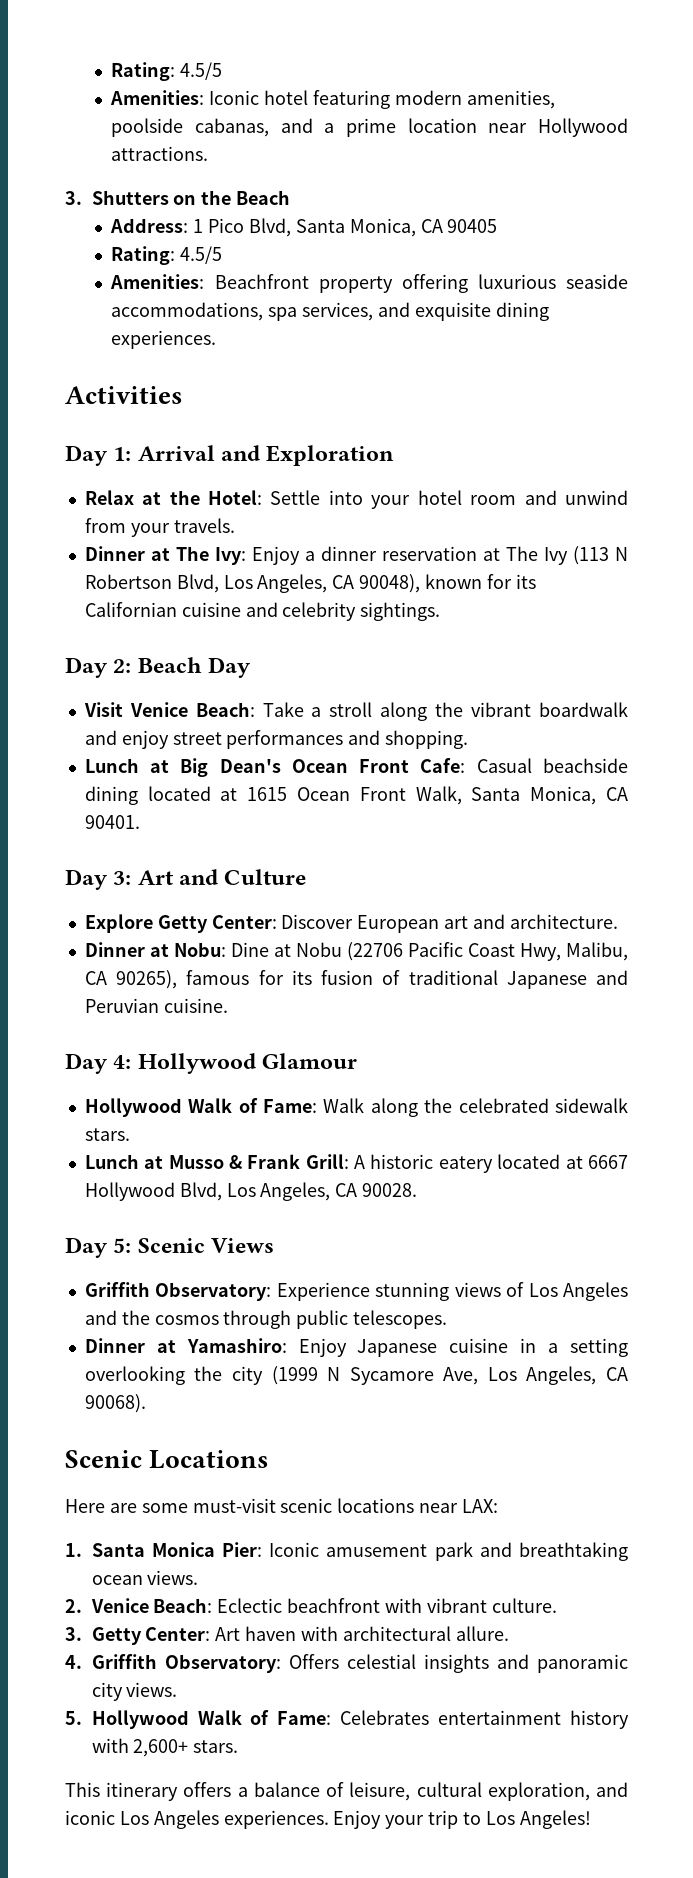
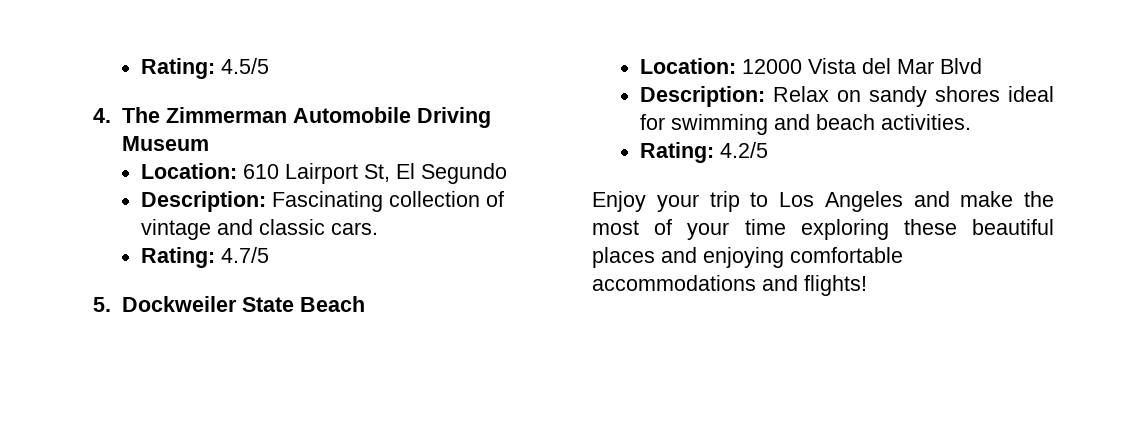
[111,62,223,81] [110,90,555,109] [111,118,629,137] [111,146,209,161] [65,190,291,205] [110,218,498,237] [111,246,223,265] [110,274,629,293] [111,302,549,321] [111,330,217,349] [65,386,183,404] [65,445,395,466] [84,490,629,509] [84,518,235,537] [84,546,628,565] [84,574,536,593] [84,602,441,621] [65,657,252,678] [83,702,628,721] [84,730,469,749] [84,758,628,777] [84,786,628,805] [84,815,140,829] [65,869,307,890] [84,914,618,933] [84,942,628,961] [84,970,629,989] [84,998,228,1013] [65,1053,358,1074] [84,1098,629,1117] [84,1128,130,1141] [84,1154,628,1173] [84,1182,418,1201] [65,1237,275,1258] [84,1282,628,1301] [84,1310,448,1329] [84,1338,628,1357] [84,1366,628,1385] [84,1394,146,1413] [65,1450,270,1469] [65,1498,499,1513] [65,1542,628,1561] [91,1570,199,1585] [65,1598,557,1613] [65,1626,509,1645] [65,1654,628,1673] [91,1682,178,1701] [65,1710,629,1729] [91,1738,239,1757] [65,1782,628,1801] [65,1810,329,1829] Rating: 4.5/5 // Amenities: Iconic hotel featuring modern amenities, poolside cabanas, and a prime location near Hollywood attractions. // 3. Shutters on the Beach // Address: 1 Pico Blvd, Santa Monica, CA 90405 // Rating: 4.5/5 // Amenities: Beachfront property offering luxurious seaside accommodations, spa services, and exquisite dining experiences. // Activities // Day 1: Arrival and Exploration // Relax at the Hotel: Settle into your hotel room and unwind from your travels. // Dinner at The Ivy: Enjoy a dinner reservation at The Ivy (113 N Robertson Blvd, Los Angeles, CA 90048), known for its Californian cuisine and celebrity sightings. // Day 2: Beach Day // Visit Venice Beach: Take a stroll along the vibrant boardwalk and enjoy street performances and shopping. // Lunch at Big Dean's Ocean Front Cafe: Casual beachside dining located at 1615 Ocean Front Walk, Santa Monica, CA 90401. // Day 3: Art and Culture // Explore Getty Center: Discover European art and architecture. // Dinner at Nobu: Dine at Nobu (22706 Pacific Coast Hwy, Malibu, CA 90265), famous for its fusion of traditional Japanese and Peruvian cuisine. // Day 4: Hollywood Glamour // Hollywood Walk of Fame: Walk along the celebrated sidewalk stars. // Lunch at Musso & Frank Grill: A historic eatery located at 6667 Hollywood Blvd, Los Angeles, CA 90028. // Day 5: Scenic Views // Griffith Observatory: Experience stunning views of Los Angeles and the cosmos through public telescopes. // Dinner at Yamashiro: Enjoy Japanese cuisine in a setting overlooking the city (1999 N Sycamore Ave, Los Angeles, CA 90068). // Scenic Locations // Here are some must-visit scenic locations near LAX: // 1. Santa Monica Pier: Iconic amusement park and breathtaking ocean views. // 2. Venice Beach: Eclectic beachfront with vibrant culture. // 3. Getty Center: Art haven with architectural allure. // 4. Griffith Observatory: Offers celestial insights and panoramic city views. // 5. Hollywood Walk of Fame: Celebrates entertainment history with 2,600+ stars. // This itinerary offers a balance of leisure, cultural exploration, and iconic Los Angeles experiences. -> [141,58,270,79] [93,107,491,128] [121,136,209,151] [141,163,508,184] [141,191,505,212] [141,219,379,240] [141,247,270,268] [93,296,365,312] [640,58,983,74] [640,86,1054,107] [640,114,972,135] [640,142,769,163] Rating: 4.5/5 // 4. The Zimmerman Automobile Driving Museum // Location: 610 Lairport St, El Segundo // Description: Fascinating collection of vintage and classic cars. // Rating: 4.7/5 // 5. Dockweiler State Beach // Location: 12000 Vista del Mar Blvd // Description: Relax on sandy shores ideal for swimming and beach activities. // Rating: 4.2/5 //
[519,1810,591,1829] Angeles! -> [824,191,1054,212] [592,219,1054,240] [592,247,903,268] [592,275,867,296] Angeles and make the most of your time exploring these beautiful places and enjoying comfortable accommodations and flights!

